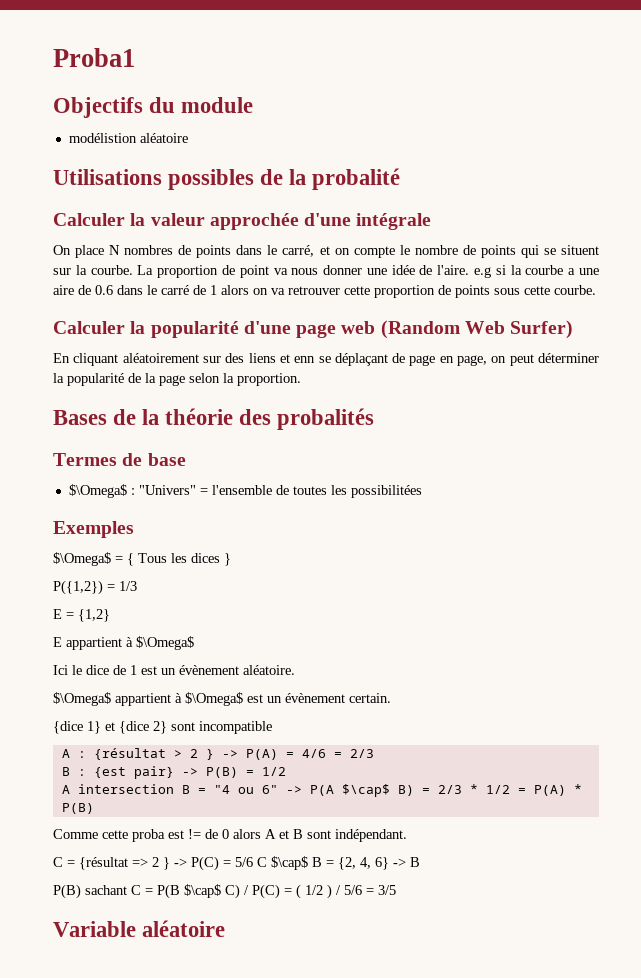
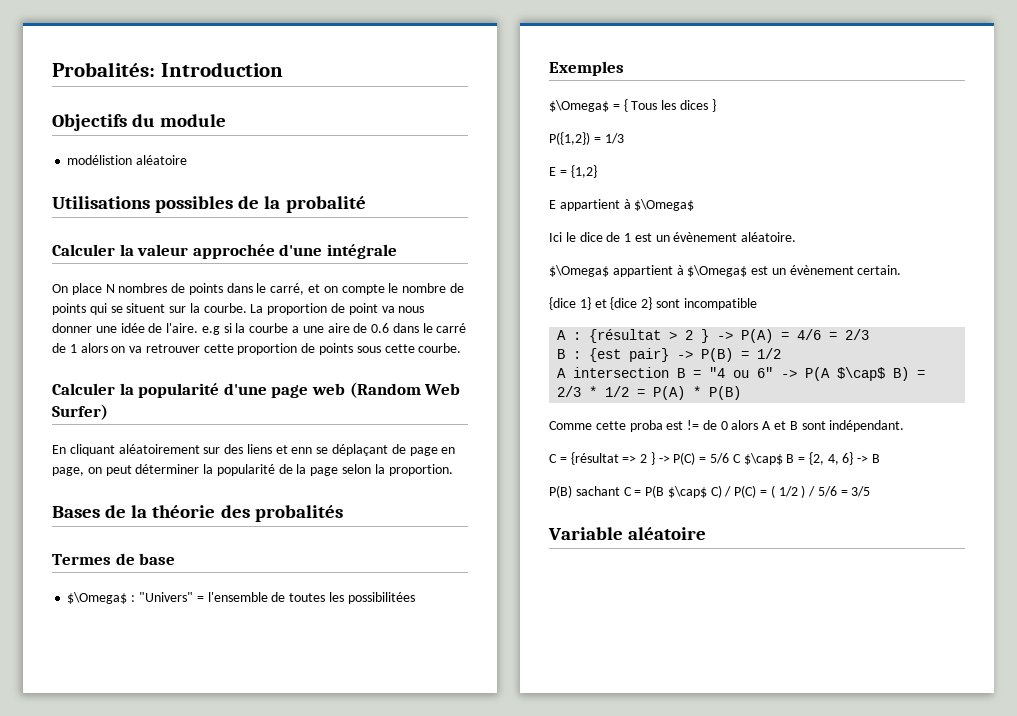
[53,48,135,67] Proba1 -> [52,62,283,77] Probalités: Introduction

